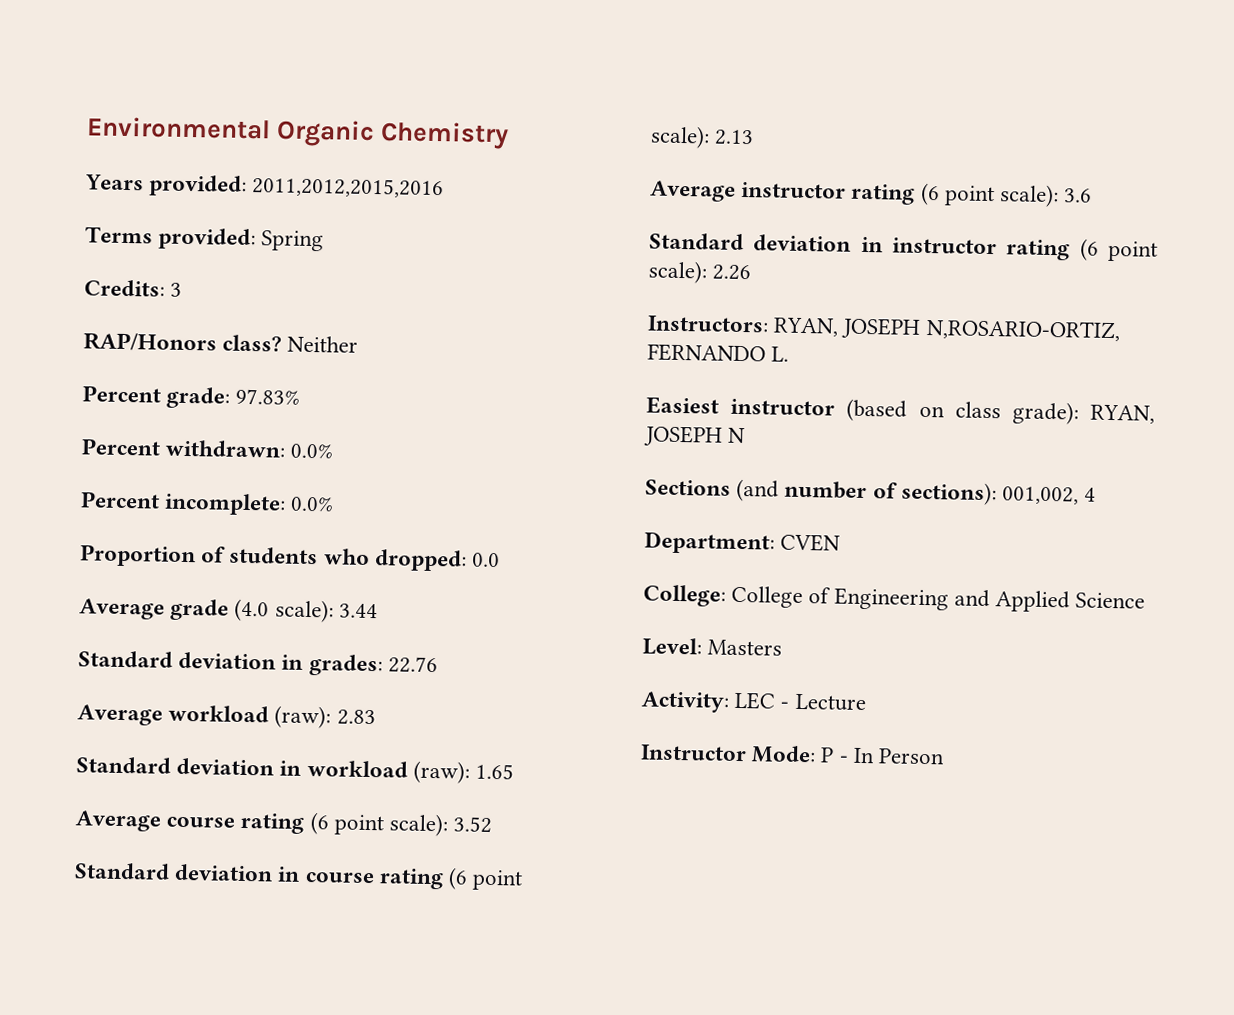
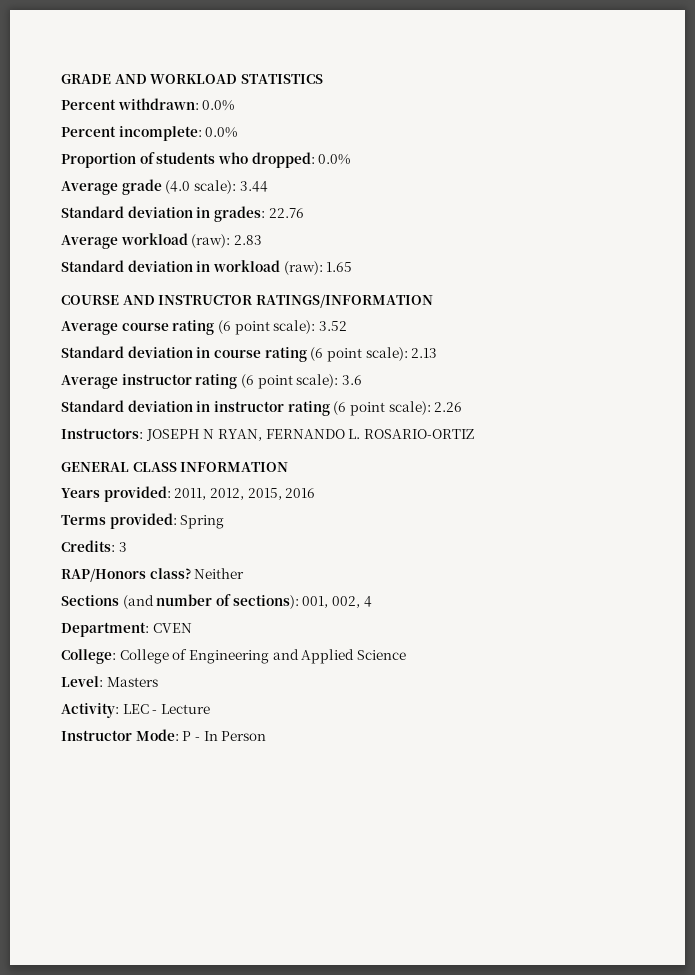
[86,116,510,150] [85,174,445,199] [85,226,325,252] [84,279,183,297] [83,332,359,353] [82,385,301,409] Environmental Organic Chemistry // Years provided: 2011,2012,2015,2016 // Terms provided: Spring // Credits: 3 // RAP/Honors class? Neither // Percent grade: 97.83% -> [61,74,323,84] GRADE AND WORKLOAD STATISTICS
[472,552,501,568] 0.0 -> [318,154,351,165] 0.0%
(515, 771) none -> [61,294,433,308] // COURSE AND INSTRUCTOR RATINGS/INFORMATION
[773,317,1121,342] RYAN, JOSEPH N,ROSARIO-ORTIZ, -> [145,429,262,441] JOSEPH N RYAN,
[646,396,1155,425] [644,425,747,447] // Easiest instructor (based on class grade): RYAN, JOSEPH N -> [363,429,474,439] [61,462,289,472] [61,486,316,502] [61,513,225,529] [61,540,127,552] [61,568,245,582] ROSARIO-ORTIZ // GENERAL CLASS INFORMATION // Years provided: 2011, 2012, 2015, 2016 // Terms provided: Spring // Credits: 3 // RAP/Honors class? Neither
[1002,486,1080,505] 001,002, -> [302,596,360,608] 001, 002,

